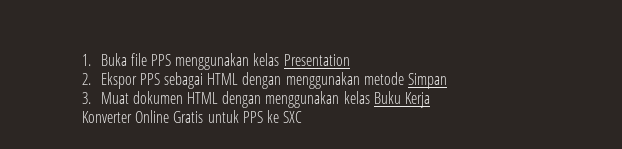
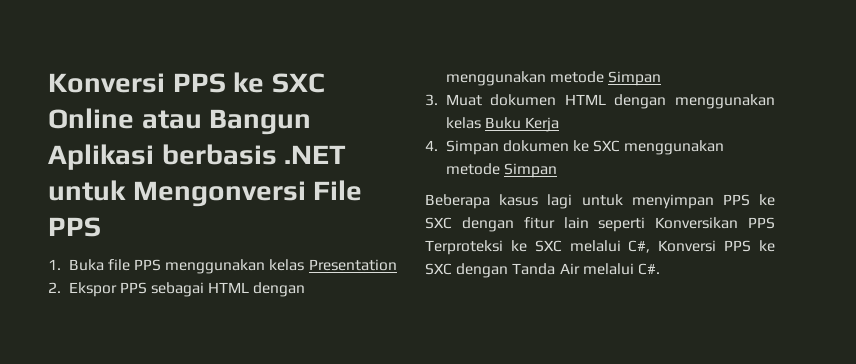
(82, 60) none -> [48,72,325,93] [48,108,312,135] [48,144,347,170] [48,180,363,207] [48,217,101,237] Konversi PPS ke SXC Online atau Bangun Aplikasi berbasis .NET untuk Mengonversi File PPS //
[82,110,303,123] Konverter Online Gratis untuk PPS ke SXC -> [425,140,725,155] [445,163,557,178] [425,194,775,209] [425,217,775,232] [425,240,775,255] [425,263,660,278] 4. Simpan dokumen ke SXC menggunakan metode Simpan // Beberapa kasus lagi untuk menyimpan PPS ke SXC dengan fitur lain seperti Konversikan PPS Terproteksi ke SXC melalui C#, Konversi PPS ke SXC dengan Tanda Air melalui C#.

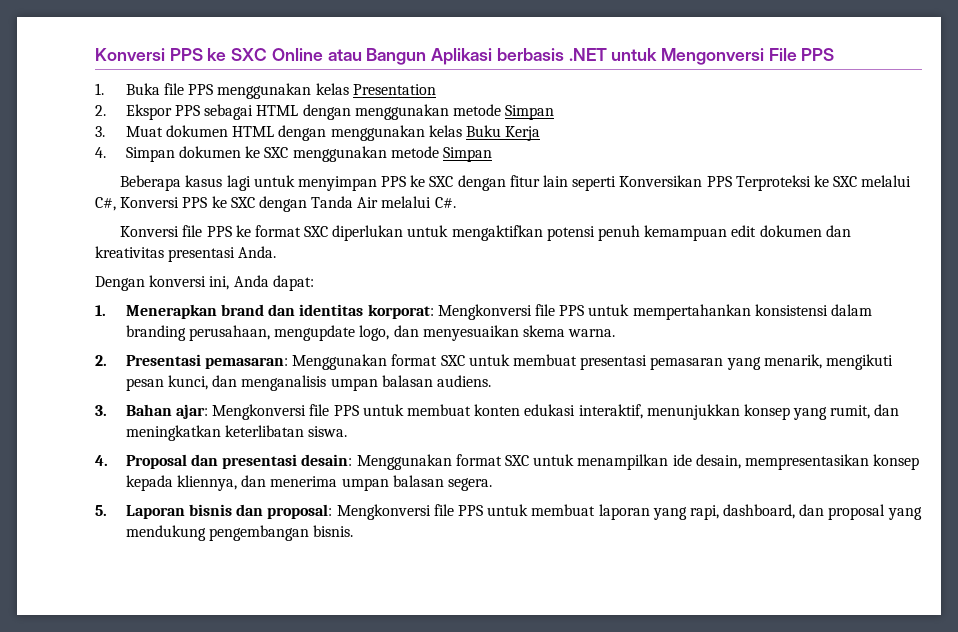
(660, 269) none -> [120,225,851,241] [95,246,277,262] [95,275,314,291] [95,304,872,320] [125,325,616,341] [95,354,893,370] [125,375,492,391] [95,404,900,420] [125,425,348,441] [95,454,920,470] [125,475,493,491] [95,504,922,520] [125,525,354,541] // Konversi file PPS ke format SXC diperlukan untuk mengaktifkan potensi penuh kemampuan edit dokumen dan kreativitas presentasi Anda. // Dengan konversi ini, Anda dapat: // 1. Menerapkan brand dan identitas korporat: Mengkonversi file PPS untuk mempertahankan konsistensi dalam branding perusahaan, mengupdate logo, dan menyesuaikan skema warna. // 2. Presentasi pemasaran: Menggunakan format SXC untuk membuat presentasi pemasaran yang menarik, mengikuti pesan kunci, dan menganalisis umpan balasan audiens. // 3. Bahan ajar: Mengkonversi file PPS untuk membuat konten edukasi interaktif, menunjukkan konsep yang rumit, dan meningkatkan keterlibatan siswa. // 4. Proposal dan presentasi desain: Menggunakan format SXC untuk menampilkan ide desain, mempresentasikan konsep kepada kliennya, dan menerima umpan balasan segera. // 5. Laporan bisnis dan proposal: Mengkonversi file PPS untuk membuat laporan yang rapi, dashboard, dan proposal yang mendukung pengembangan bisnis.

